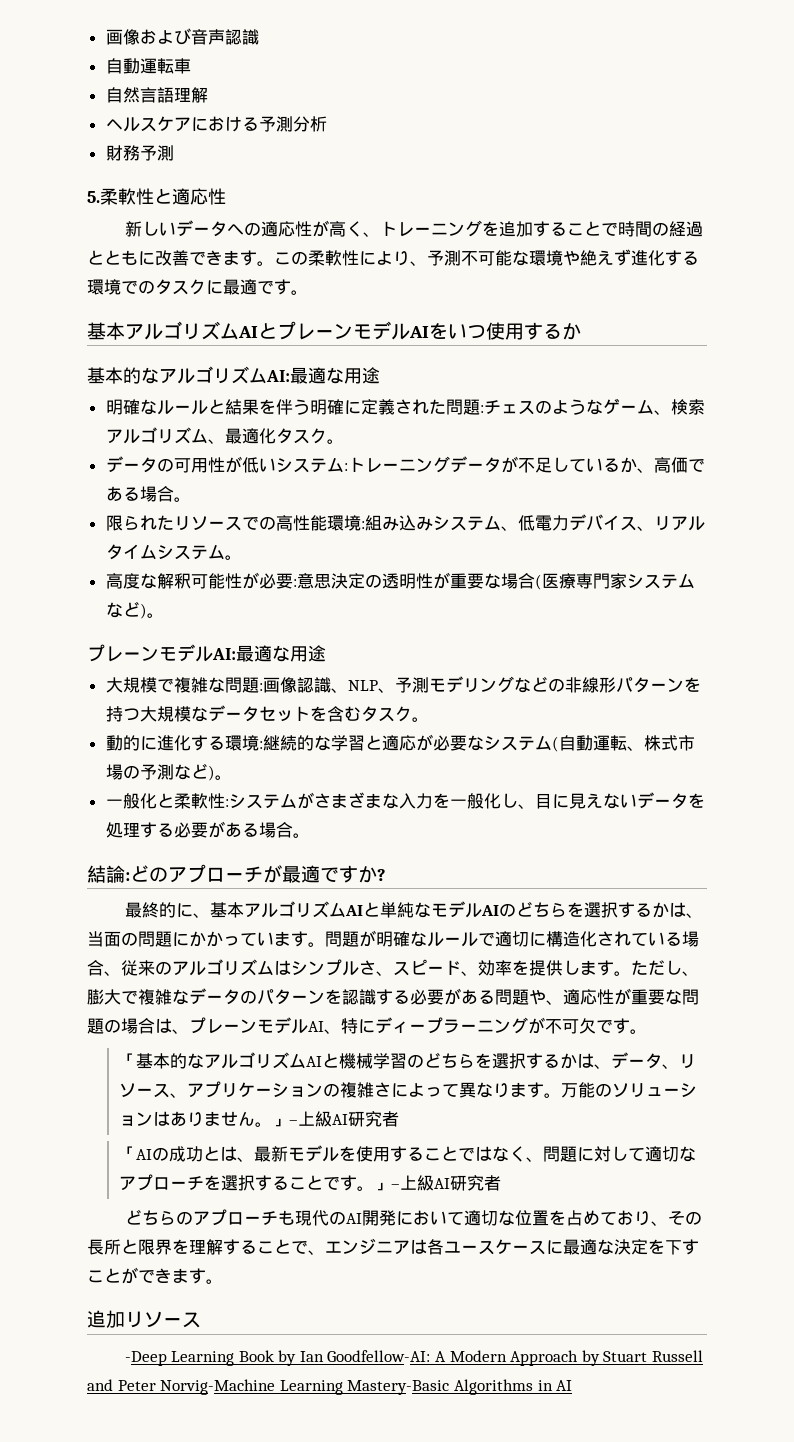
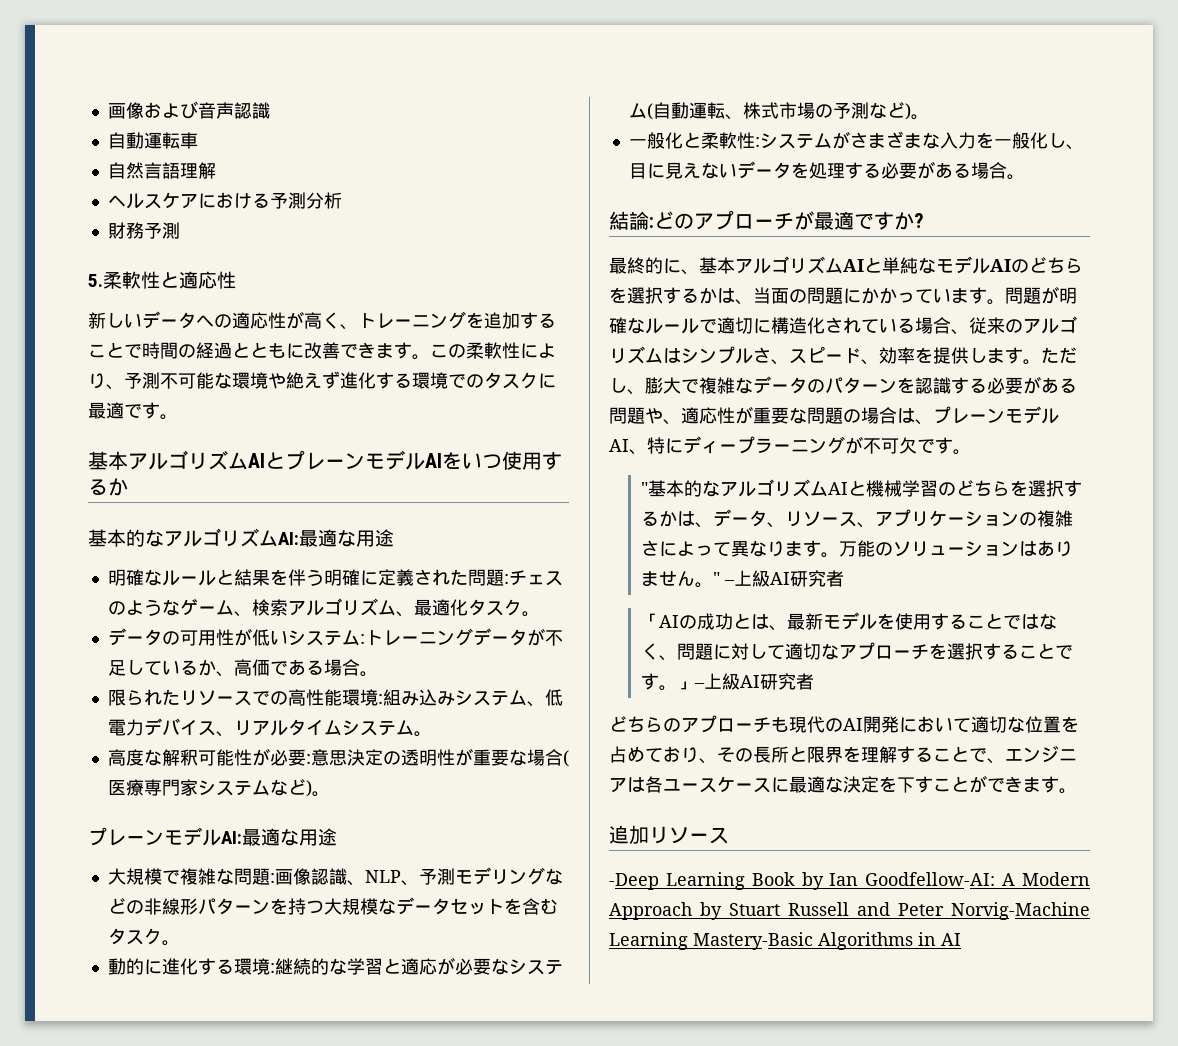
[118,1053,136,1067] 「 -> [641,482,649,495] "
[271,1118,289,1127] 」 -> [713,572,721,585] "

